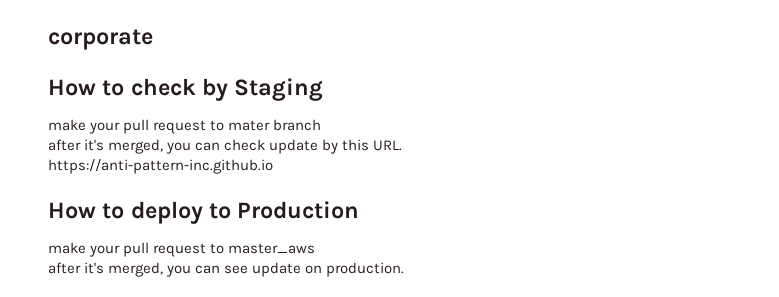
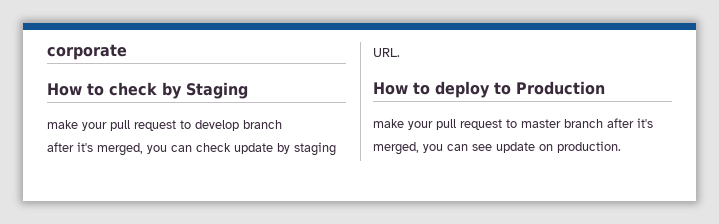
[228,120,271,131] mater -> [195,120,239,131] develop
[342,139,370,151] this -> [294,142,336,156] staging
[48,159,273,174] // https://anti-pattern-inc.github.io -> (400, 52) none
[228,243,316,254] master_aws // -> [521,119,603,128] master branch

